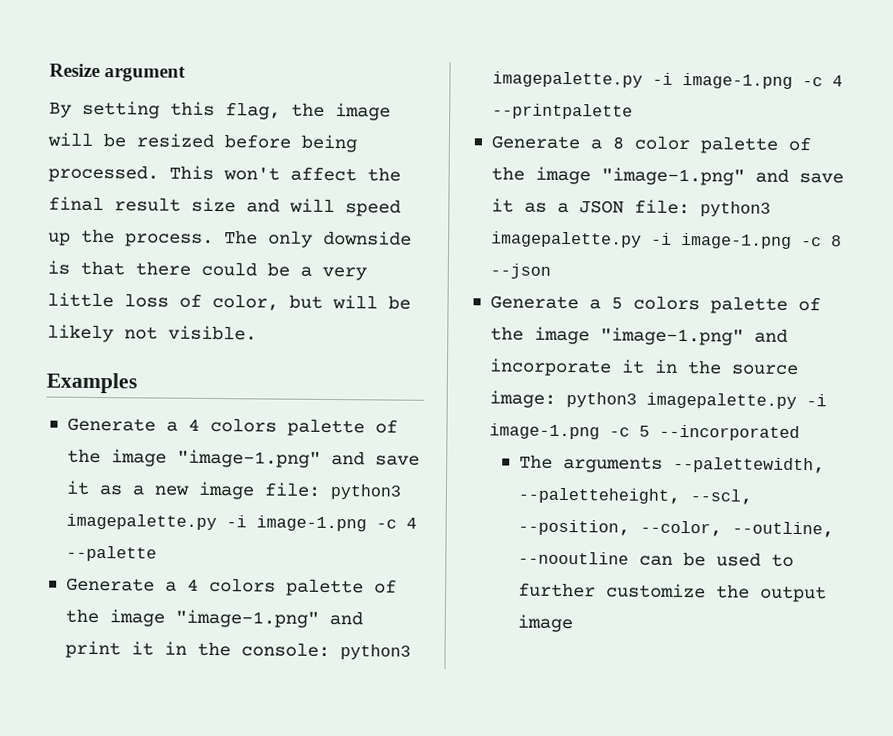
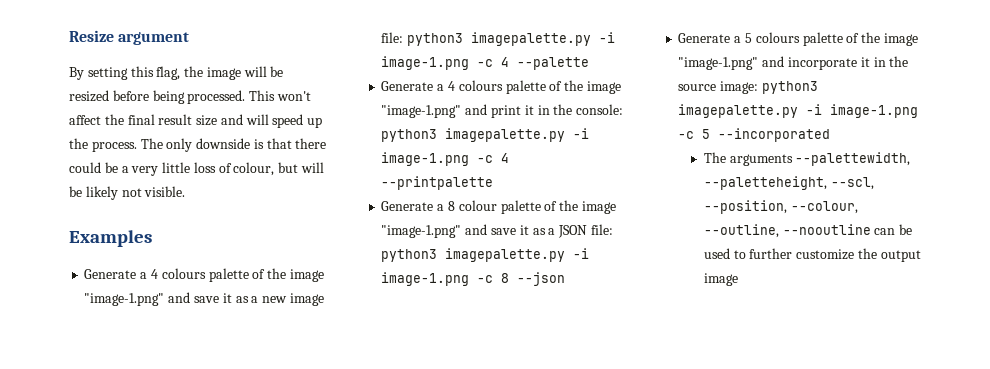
[212,293,279,311] color, -> [233,162,275,176] colour,
[209,417,277,433] colors -> [161,268,206,279] colours
[208,577,276,593] colors -> [458,80,503,91] colours
[633,135,690,151] color -> [458,200,497,211] colour
[632,295,700,311] colors -> [755,32,800,43] colours
[640,520,723,537] --color, -> [790,201,858,214] --colour,

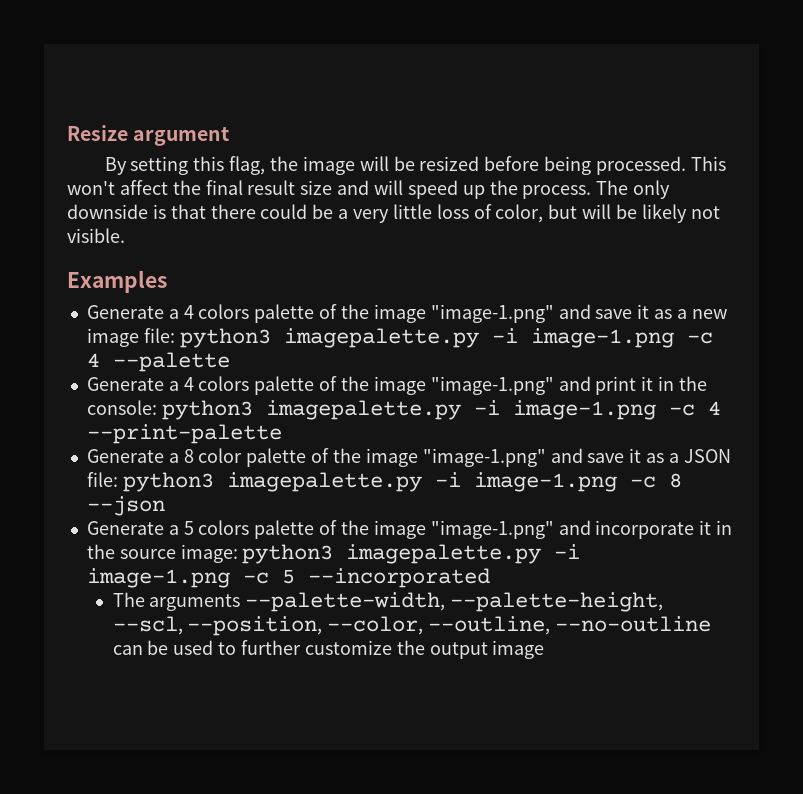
[233,162,275,176] colour, -> [495,204,544,223] color,
[161,268,206,279] colours -> [198,304,250,319] colors
[458,80,503,91] colours -> [198,376,250,391] colors
[381,176,494,190] --printpalette -> [86,424,282,444] --print-palette
[458,200,497,211] colour -> [198,448,243,463] color
[755,32,800,43] colours -> [198,520,250,535] colors
[795,152,911,166] [703,176,874,190] [703,200,858,214] [703,224,871,238] --palettewidth, --paletteheight, --scl, --position, --colour, --outline, --nooutline -> [245,592,664,612] [112,616,712,636] --palette-width, --palette-height, --scl, --position, --color, --outline, --no-outline

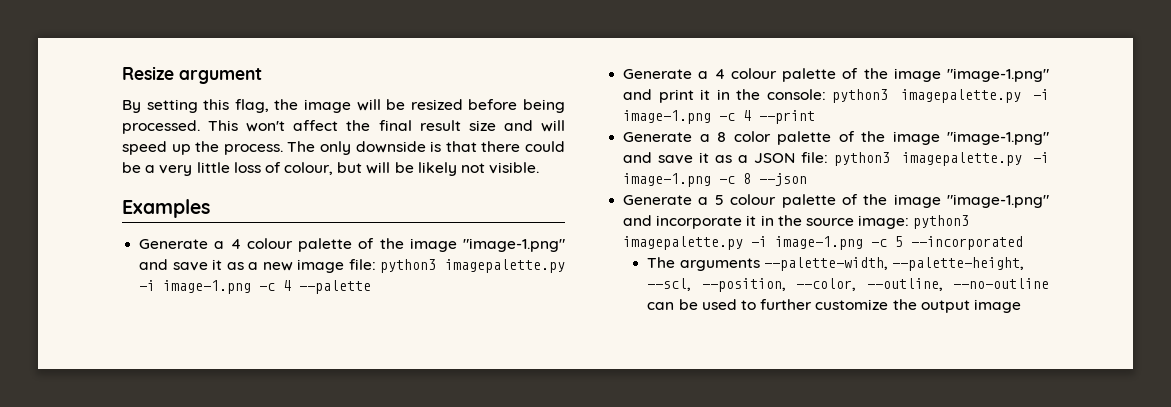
[495,204,544,223] color, -> [284,162,334,175] colour,
[198,304,250,319] colors -> [246,238,293,249] colour
[198,376,250,391] colors -> [730,68,777,79] colour
[86,424,282,444] --print-palette -> [759,110,816,124] --print
[198,520,250,535] colors -> [730,194,777,205] colour

